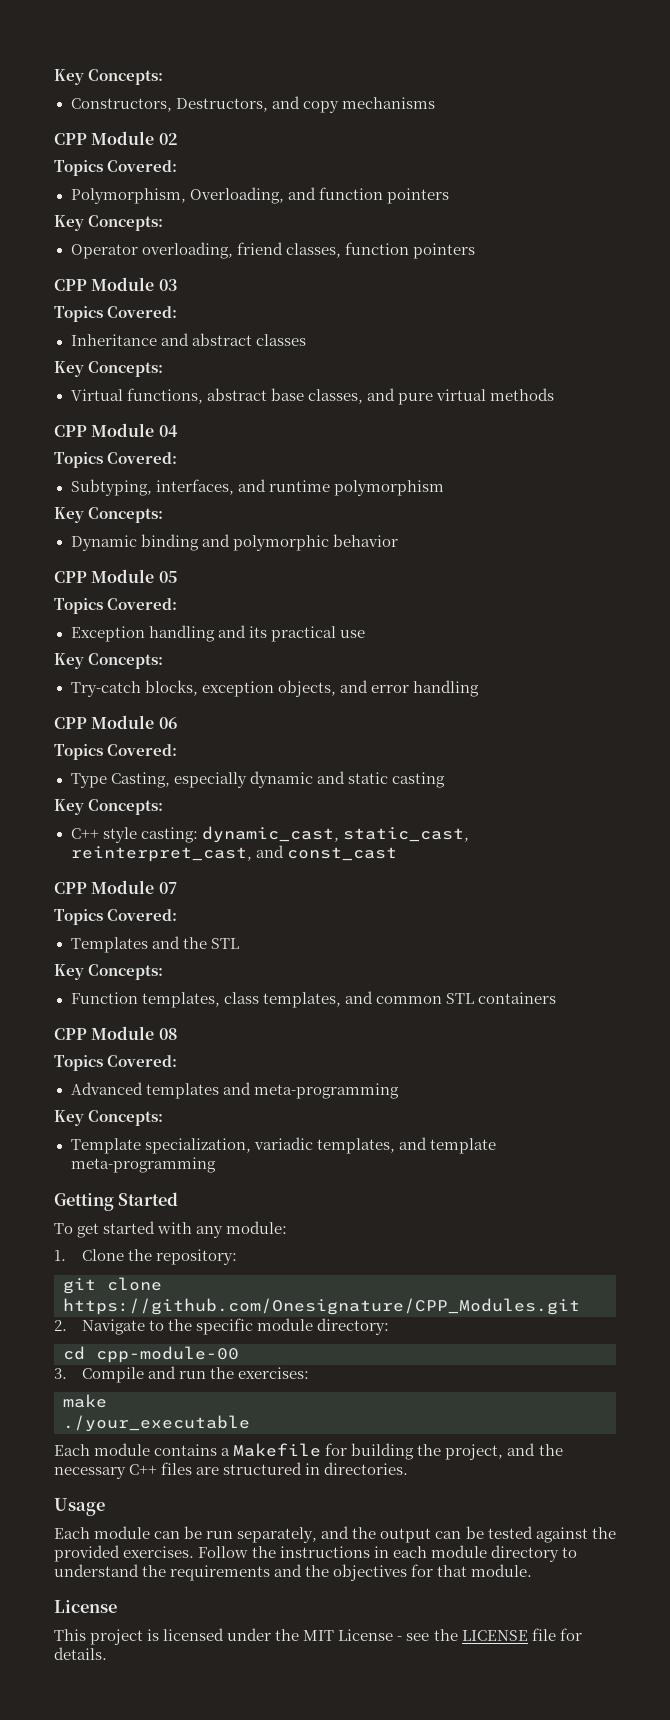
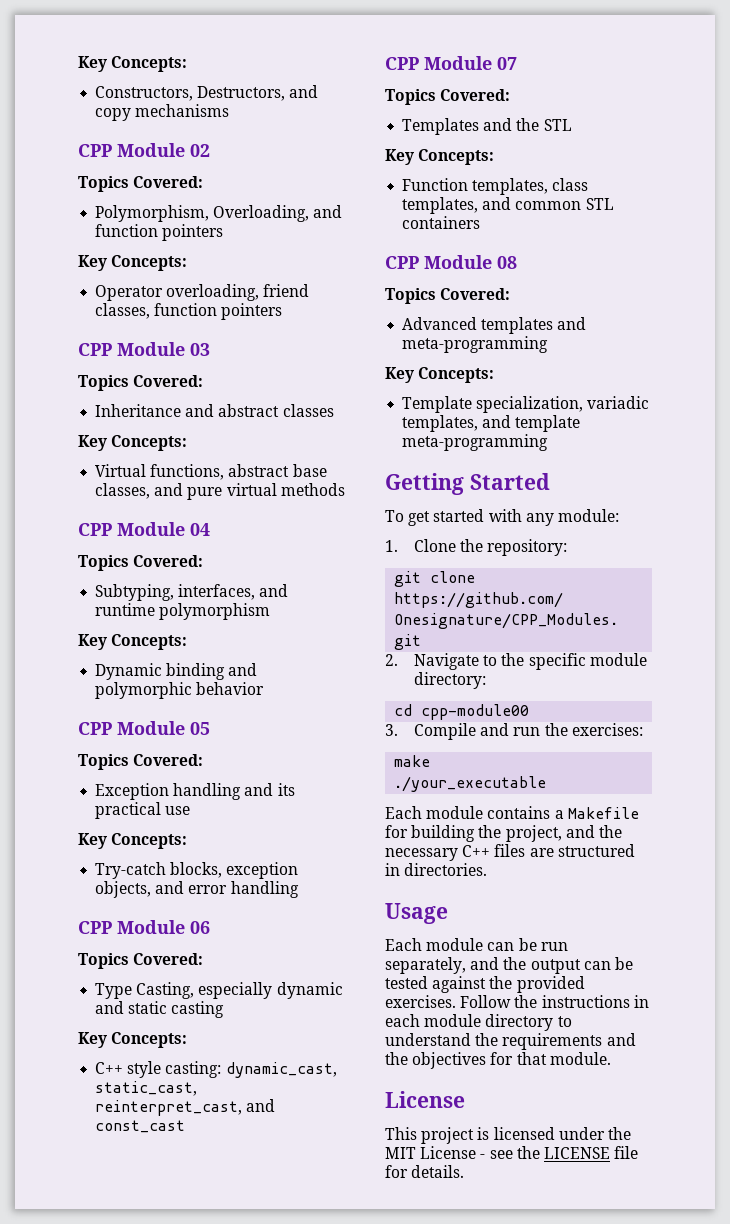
[96,1346,239,1363] cpp-module-00 -> [421,704,530,720] cpp-module00

